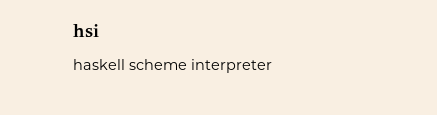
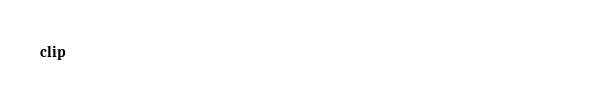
[73,24,99,38] [73,59,272,73] hsi // haskell scheme interpreter -> [40,45,66,60] clip

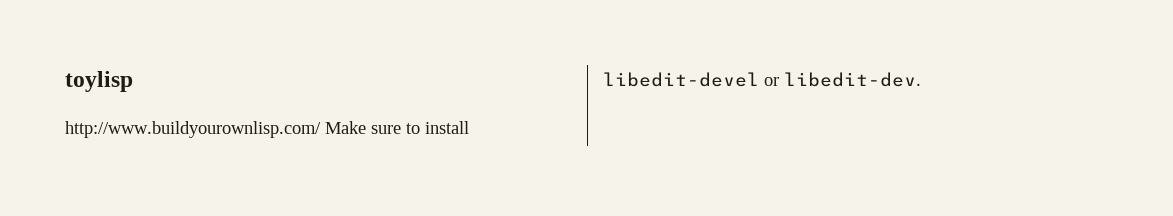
[40,45,66,60] clip -> [65,71,133,92] [65,121,469,138] [603,72,921,87] toylisp // http://www.buildyourownlisp.com/ Make sure to install libedit-devel or libedit-dev.

